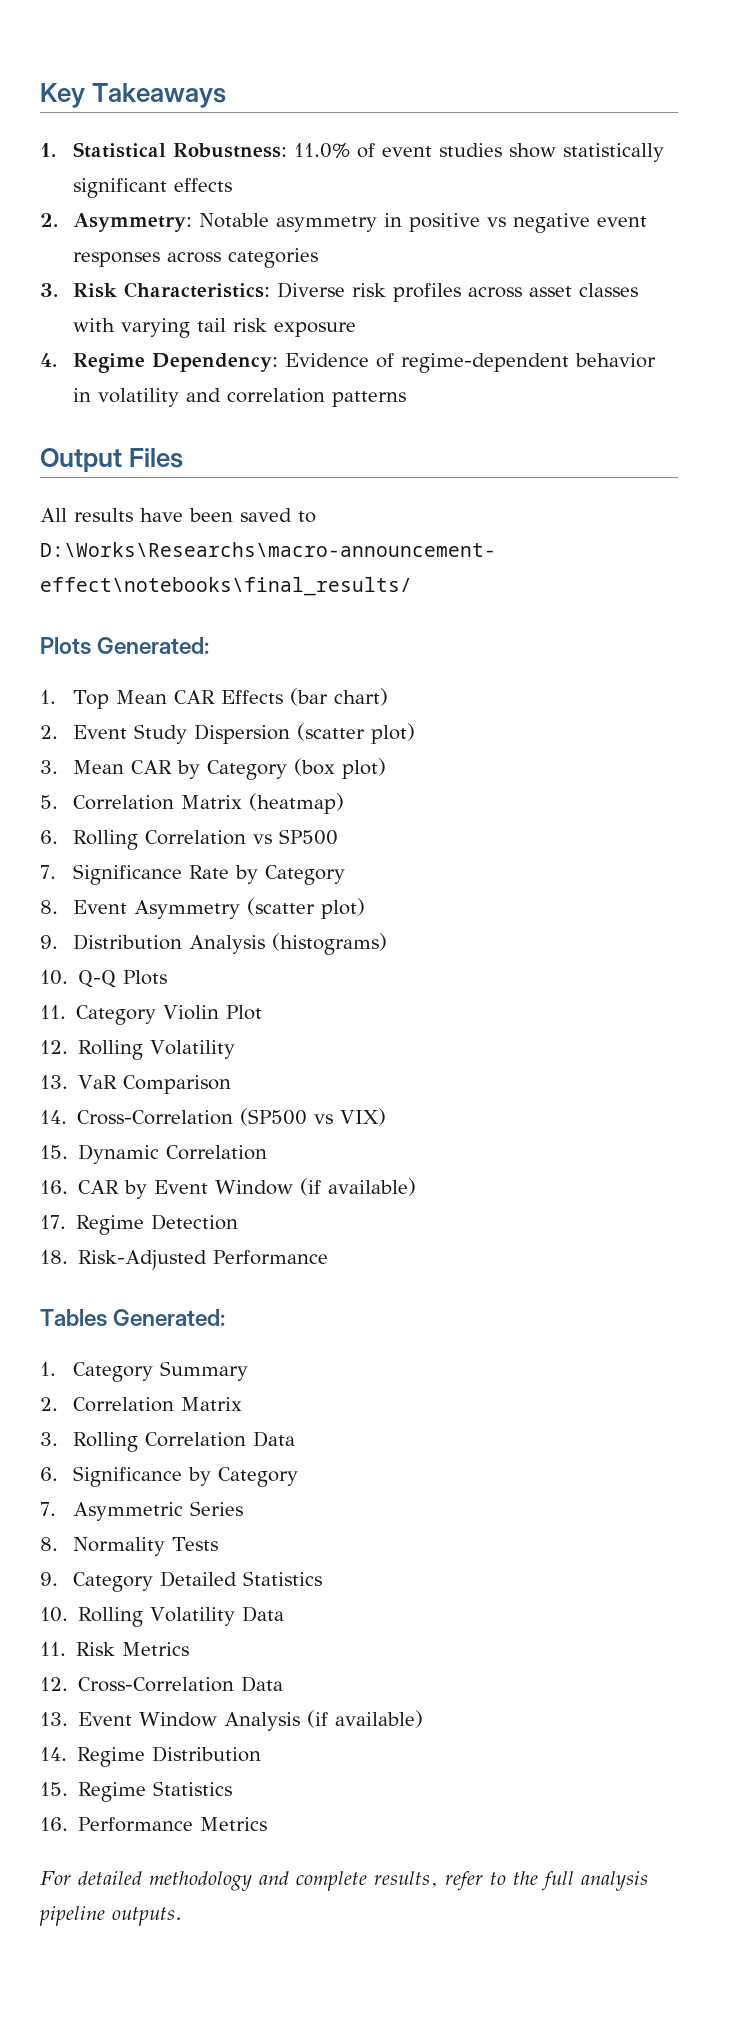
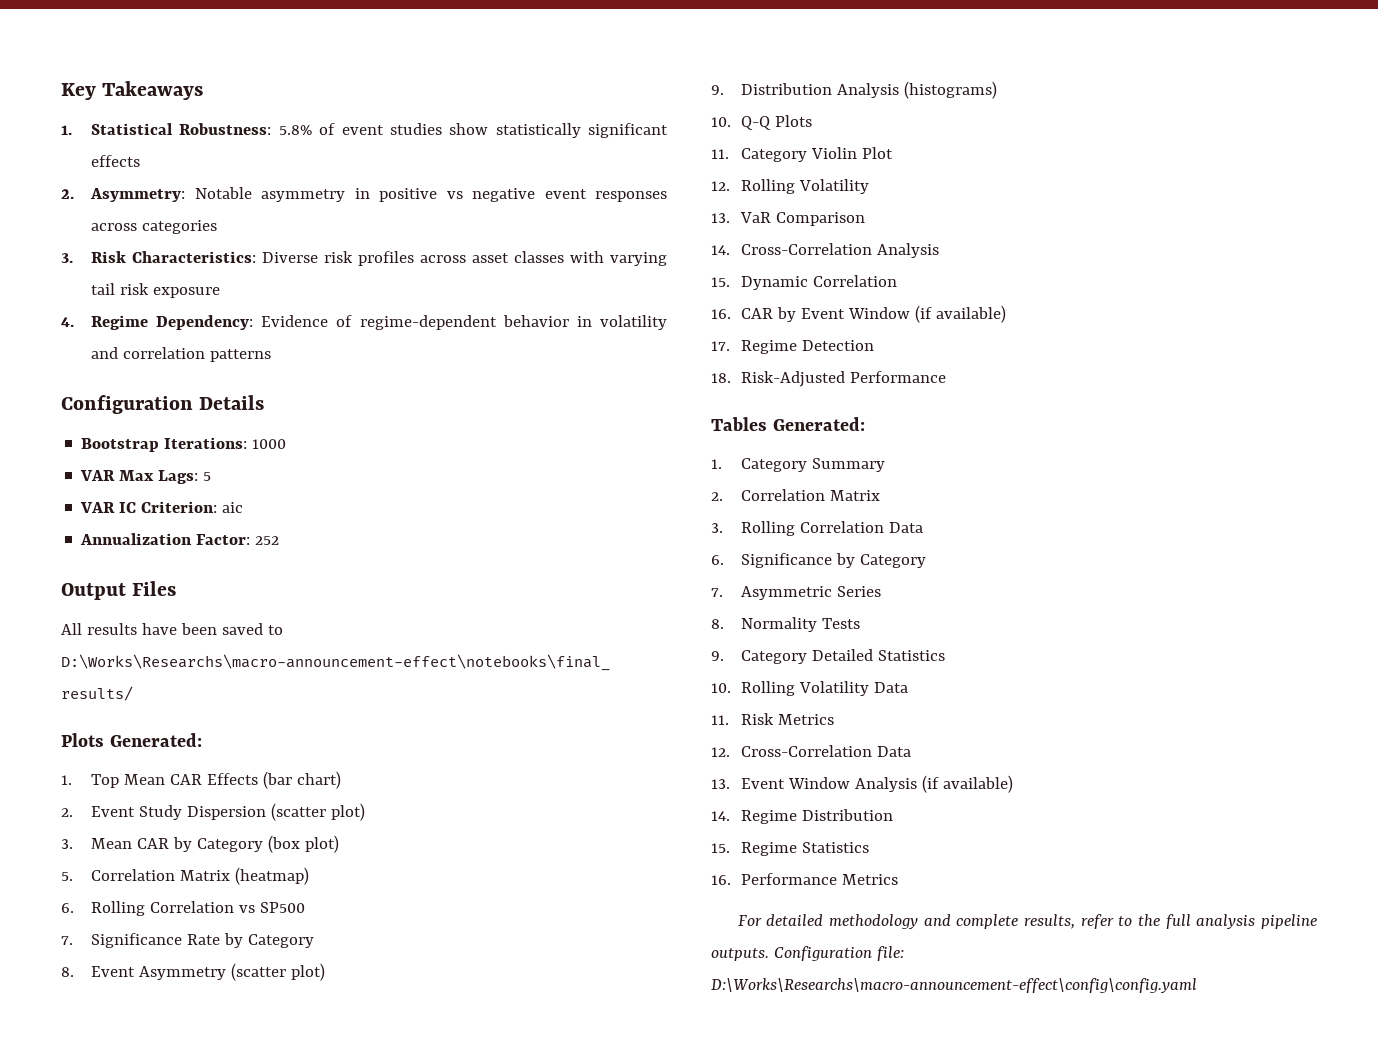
[293,143,350,158] 11.0% -> [278,125,312,135] 5.8%
(406, 399) none -> [61,395,265,414] [81,437,287,452] [80,470,212,484] [80,501,244,513] [80,533,280,545] // Configuration Details // Bootstrap Iterations: 1000 // VAR Max Lags: 5 // VAR IC Criterion: aic // Annualization Factor: 252
[240,1108,387,1126] (SP500 vs VIX) -> [877,243,940,258] Analysis
(182, 1916) none -> [773,946,904,961] [711,978,1197,993] Configuration file: D:\Works\Researchs\macro-announcement-effect\config\config.yaml

